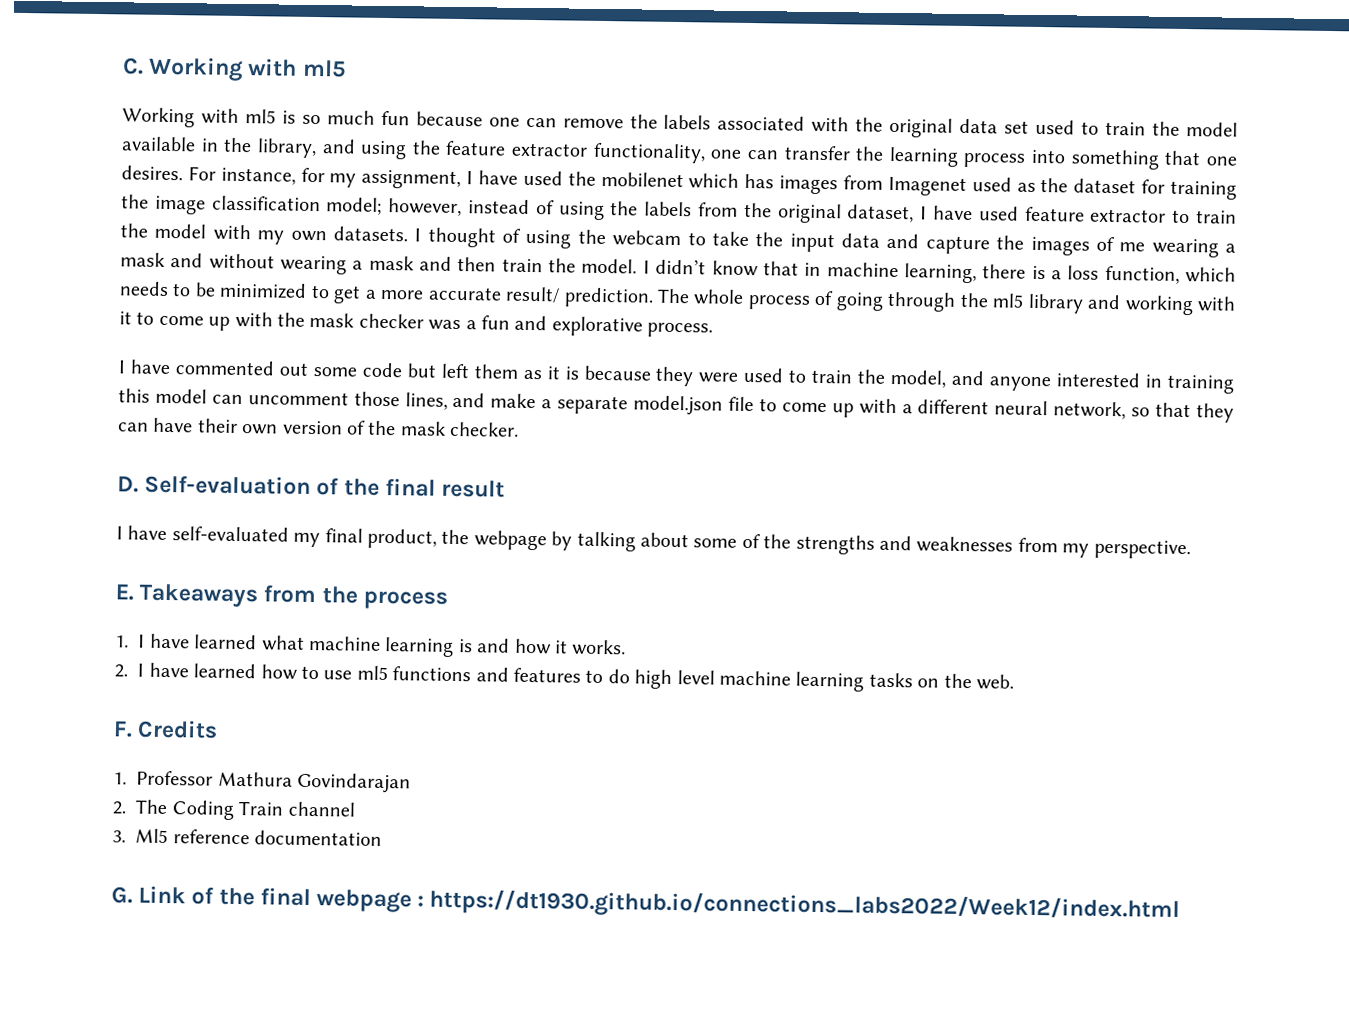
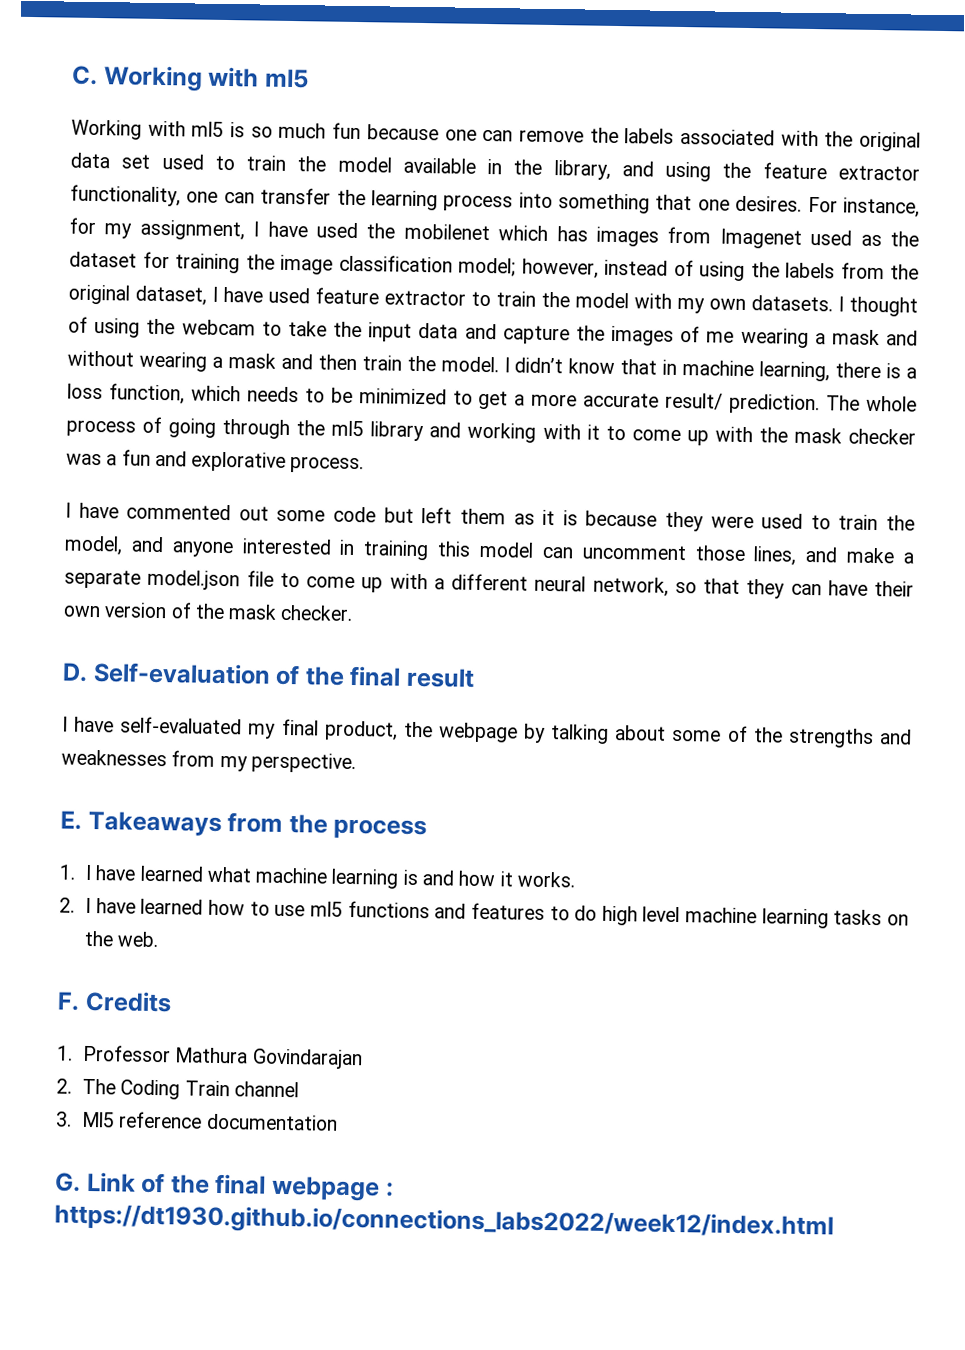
[429,888,1181,924] https://dt1930.github.io/connections_labs2022/Week12/index.html -> [54,1203,834,1241] https://dt1930.github.io/connections_labs2022/week12/index.html

